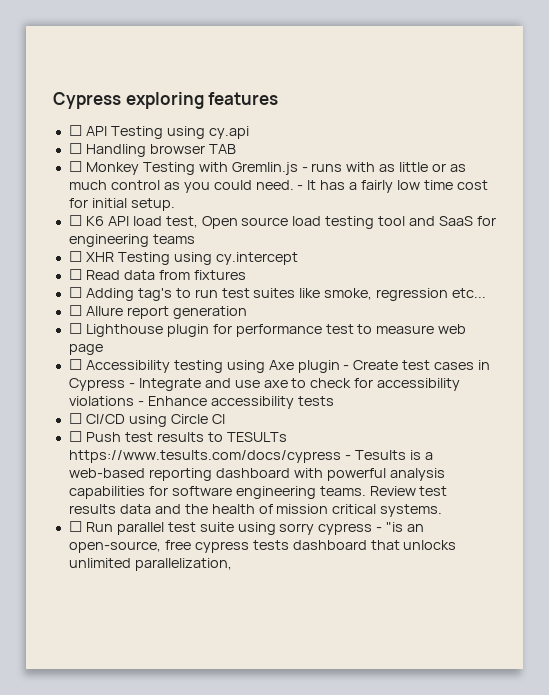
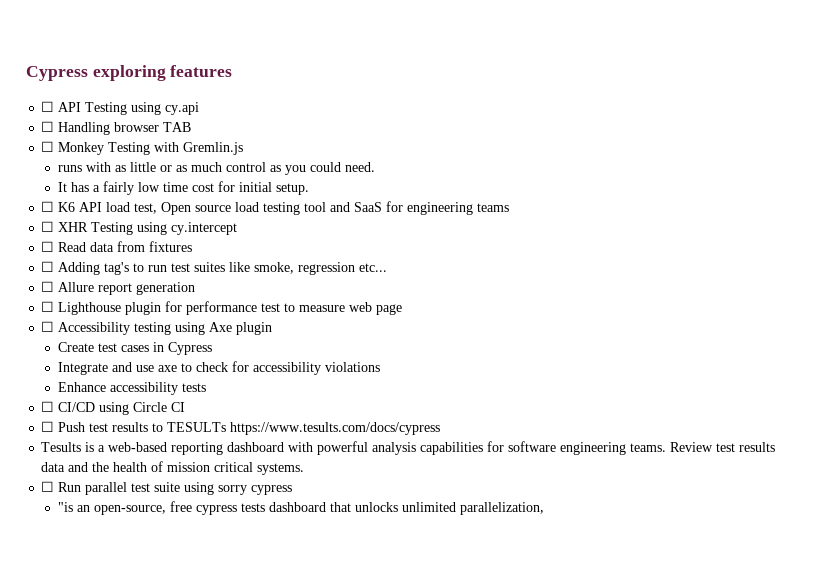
[301,167,308,172] - -> (244, 148) //
[297,185,304,190] - -> (375, 167) //
[343,365,350,370] - -> (273, 328) //
[128,383,135,388] - -> (212, 348) //
[137,401,144,406] - -> (380, 367) //
[344,455,351,460] - -> (441, 428) //
[376,527,383,532] - -> (293, 490) //

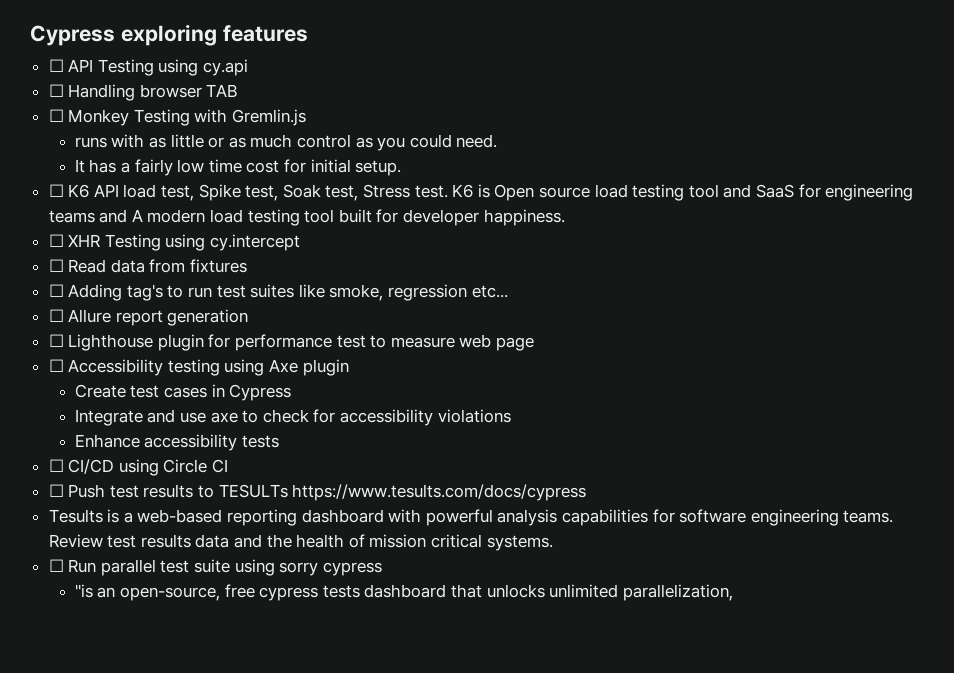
(158, 208) none -> [198,184,490,201] Spike test, Soak test, Stress test. K6 is
(510, 207) none -> [99,209,565,226] and A modern load testing tool built for developer happiness.

